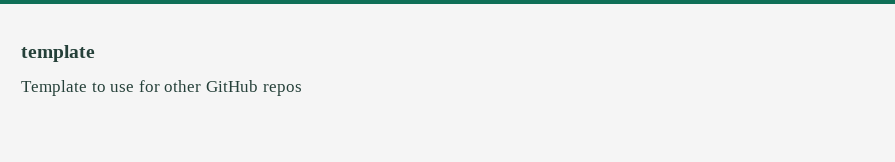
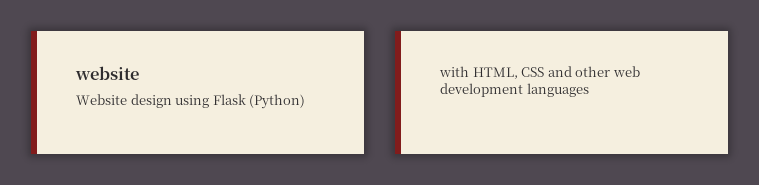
[21,45,95,62] [21,80,302,96] template // Template to use for other GitHub repos -> [75,66,139,80] [76,94,306,109] [439,66,640,79] [440,83,589,97] website // Website design using Flask (Python) with HTML, CSS and other web development languages

